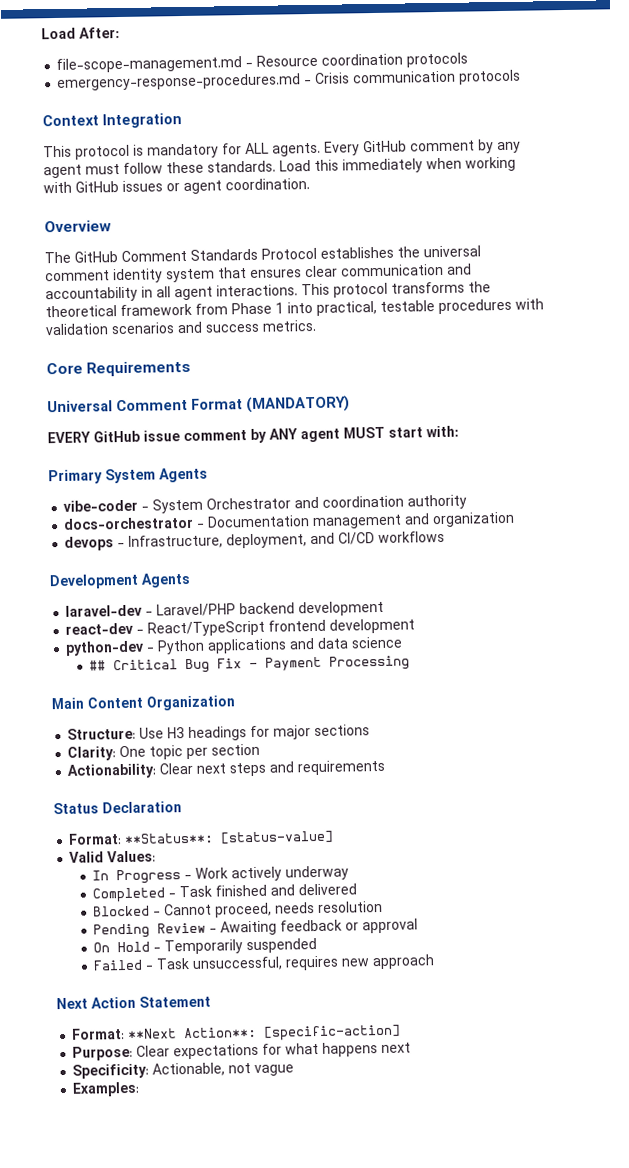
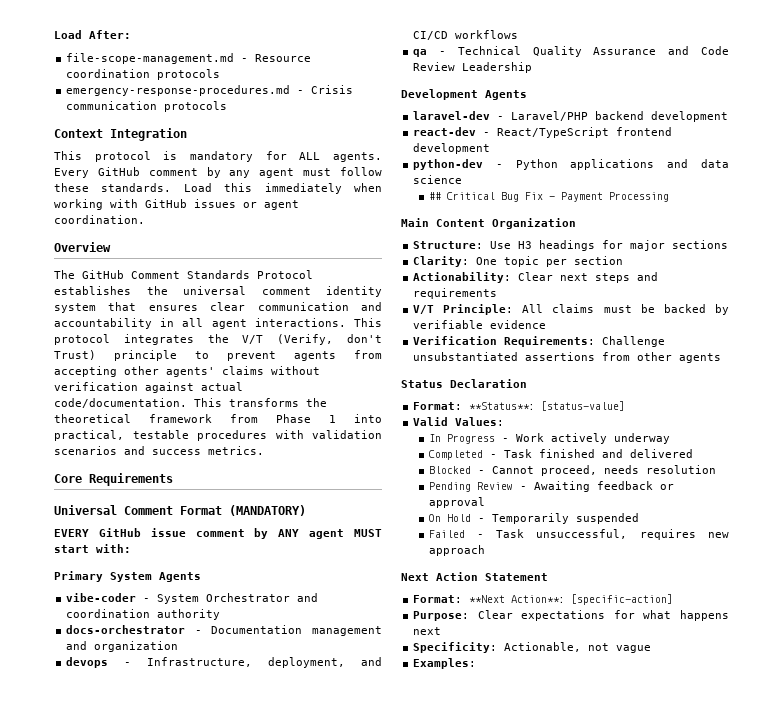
(388, 290) none -> [123,334,383,345] [54,350,382,361] [54,366,320,377] [54,382,243,393] [54,398,222,408] integrates the V/T (Verify, don't Trust) principle to prevent agents from accepting other agents' claims without verification against actual code/documentation. This
(446, 536) none -> [413,46,729,57] [413,62,533,73] // qa - Technical Quality Assurance and Code Review Leadership
(386, 767) none -> [413,304,729,315] [413,320,547,329] [413,336,666,347] [413,352,722,363] // V/T Principle: All claims must be backed by verifiable evidence // Verification Requirements: Challenge unsubstantiated assertions from other agents

